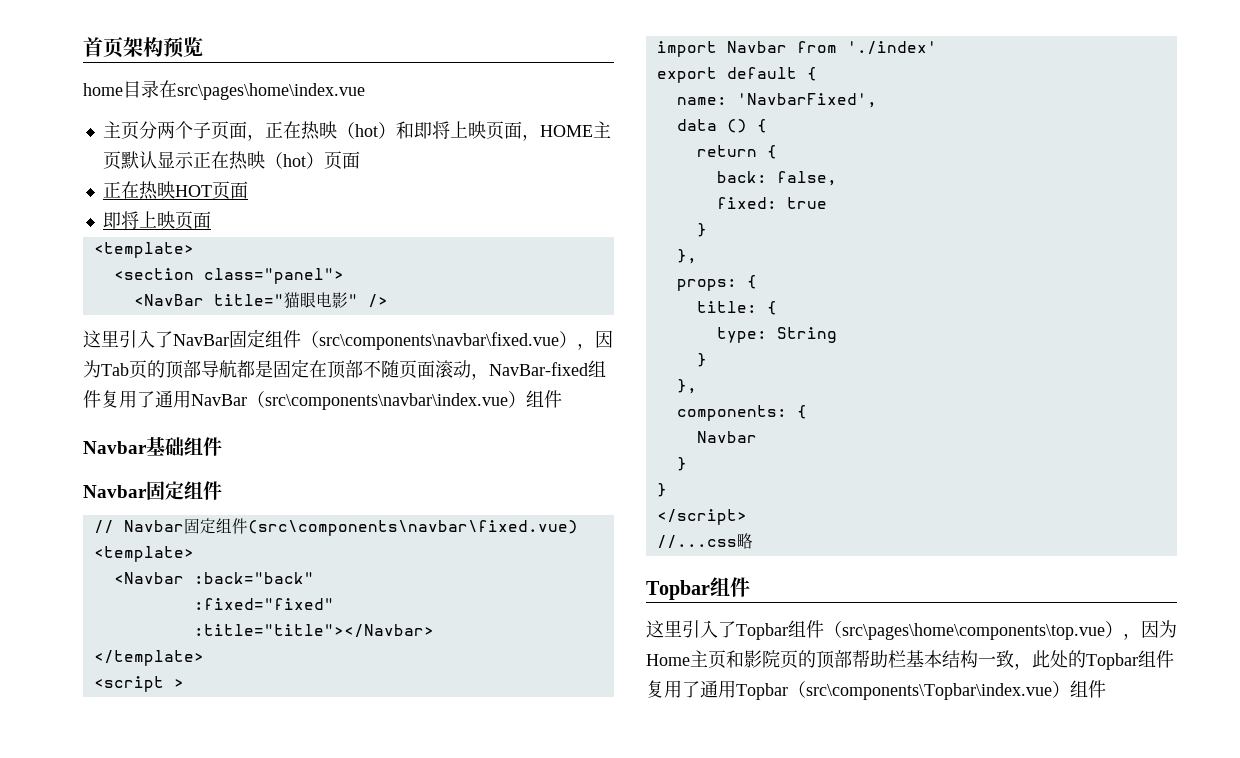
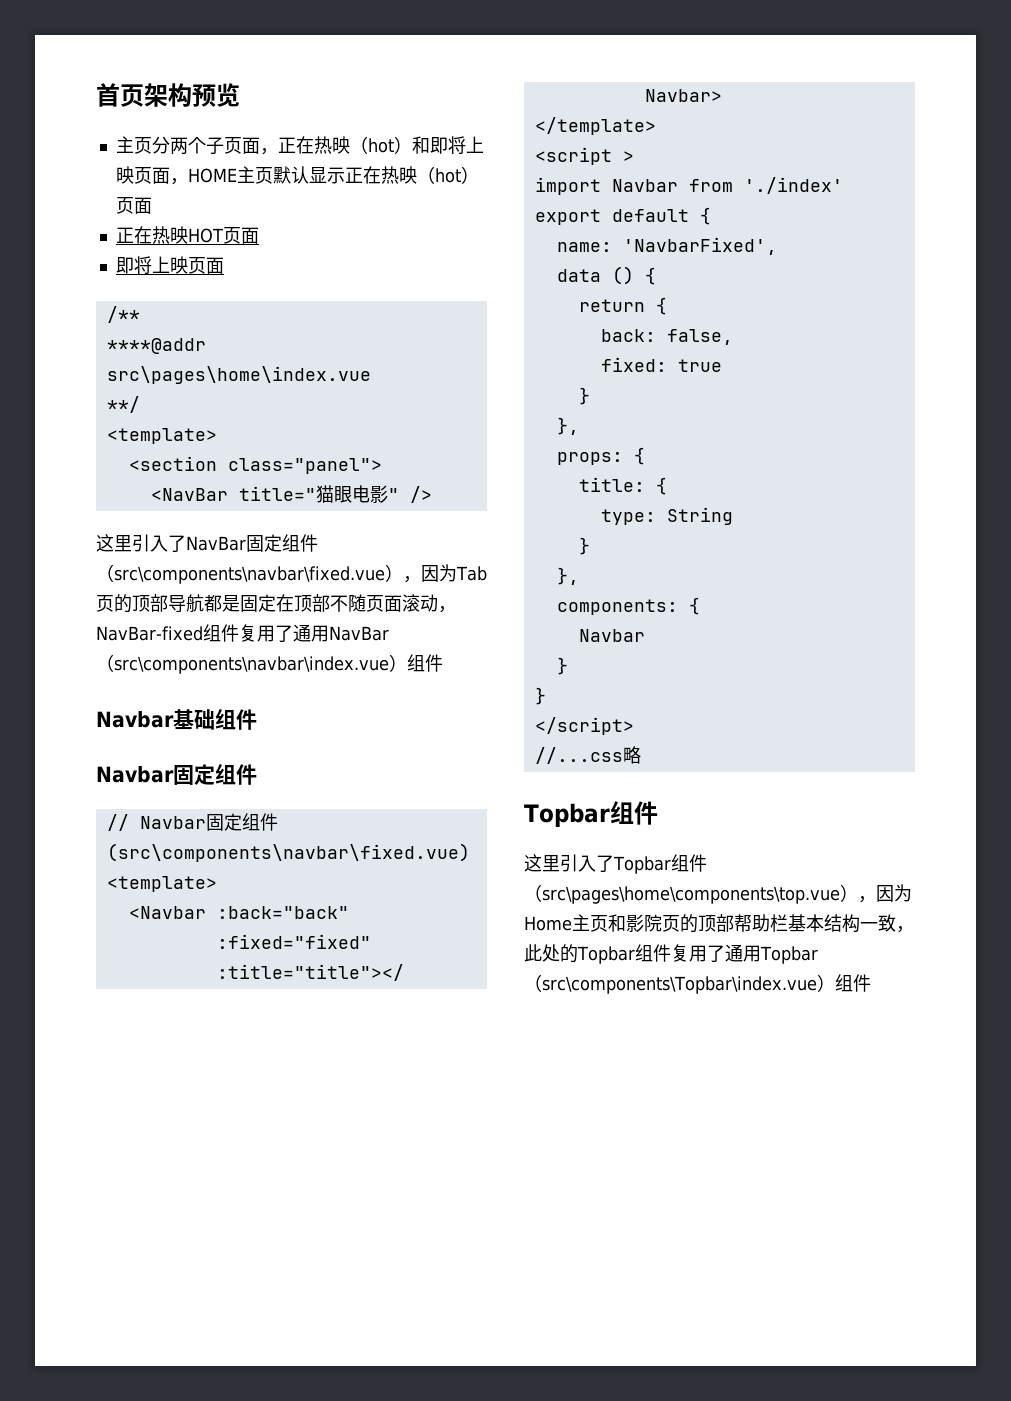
[83,80,365,100] // home目录在src\pages\home\index.vue -> (240, 95) none
(211, 220) none -> [106,306,140,323] [106,338,206,354] [106,366,371,384] [106,396,140,413] // /** // ****@addr src\pages\home\index.vue // **/

